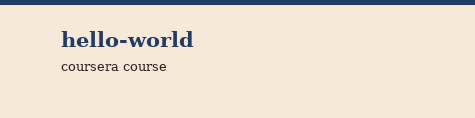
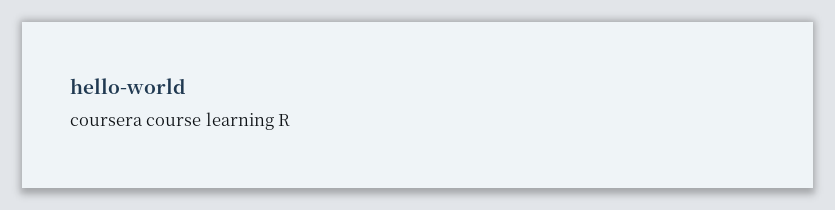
(167, 67) none -> [205,112,291,130] learning R

